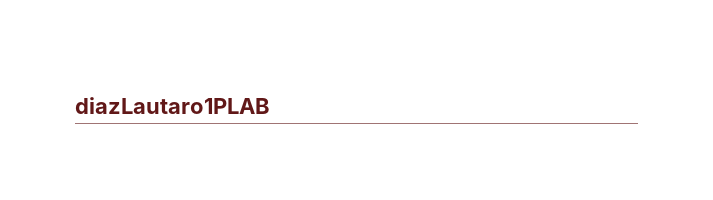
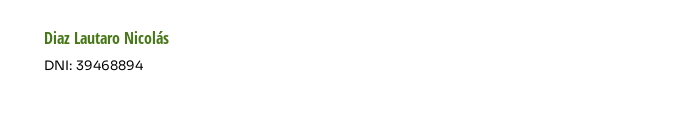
[75,97,270,114] diazLautaro1PLAB -> [44,31,170,44] [44,60,143,71] Diaz Lautaro Nicolás // DNI: 39468894

